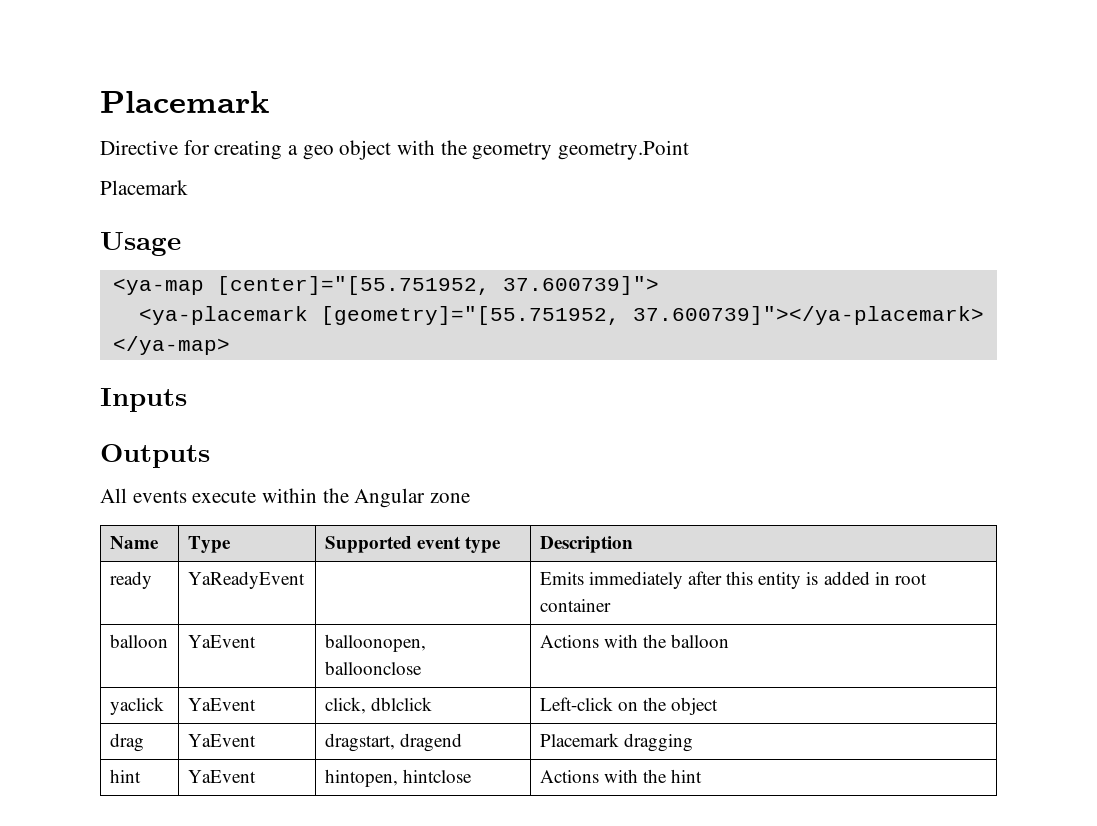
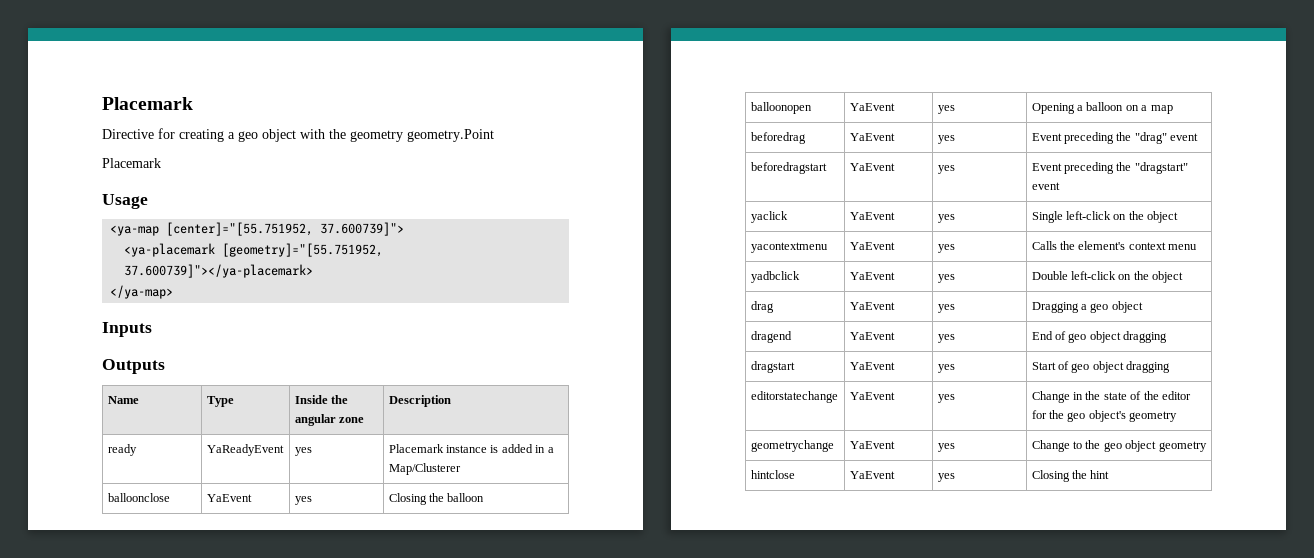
[100,488,471,508] [109,536,159,549] [187,536,231,553] [324,536,502,553] [539,536,633,553] [109,571,152,589] [187,571,305,589] [539,571,927,589] [539,599,611,612] [109,634,168,648] [187,635,256,648] [324,634,426,652] [324,661,422,675] [539,634,730,648] [109,697,164,715] [187,698,256,711] [324,697,432,714] [539,697,613,711] // All events execute within the Angular zone // Name | Type | Supported event type | Description // ready | YaReadyEvent | | Emits immediately after this entity is added in root container // balloon | YaEvent | balloonopen, balloonclose | Actions with the balloon // yaclick | YaEvent | click, dblclick | Left-click -> [107,396,139,404] [206,396,234,407] [294,395,349,404] [294,414,365,426] [388,395,451,407] [107,444,137,456] [206,444,284,456] [294,447,312,456] [388,444,554,453] [388,463,461,475] [107,493,170,502] [206,494,252,502] [294,496,312,505] [388,493,485,505] [750,102,812,114] [849,103,895,111] [937,105,955,114] [1031,102,1173,114] [750,132,806,144] [849,133,895,141] [937,135,955,144] [1031,132,1199,144] [750,162,827,174] [849,163,895,171] [937,165,955,174] [1031,162,1188,174] [1031,182,1060,190] [750,211,788,223] [849,212,895,220] [937,214,955,223] [1031,211,1179,223] [750,242,828,253] [849,242,895,250] [937,244,955,253] [1031,241,1198,250] [750,271,800,283] [849,272,895,280] [937,274,955,283] [1031,271,1117,280] // Name | Type | Inside the angular zone | Description // ready | YaReadyEvent | yes | Placemark instance is added in a Map/Clusterer // balloonclose | YaEvent | yes | Closing the balloon // balloonopen | YaEvent | yes | Opening a balloon on a map // beforedrag | YaEvent | yes | Event preceding the "drag" event // beforedragstart | YaEvent | yes | Event preceding the "dragstart" event // yaclick | YaEvent | yes | Single left-click on the object // yacontextmenu | YaEvent | yes | Calls the element's context menu // yadbclick | YaEvent | yes | Double left-click
[324,733,462,752] [539,733,693,752] [109,769,141,783] [187,770,256,783] [324,769,472,787] [539,769,638,783] dragstart, dragend | Placemark dragging // hint | YaEvent | hintopen, hintclose | Actions with -> [937,304,955,313] [1031,301,1143,313] [750,331,792,343] [849,332,895,340] [937,334,955,343] [1031,331,1168,343] [750,361,795,373] [849,362,895,370] [937,364,955,373] [1031,361,1171,373] [750,391,838,403] [849,392,895,400] [937,394,955,403] [1031,391,1191,403] [1031,410,1178,422] [750,440,834,452] [849,441,895,449] [937,443,955,452] [1031,440,1207,452] [750,470,795,479] [849,471,895,479] [937,473,955,482] [1031,470,1070,482] yes | Dragging a geo object // dragend | YaEvent | yes | End of geo object dragging // dragstart | YaEvent | yes | Start of geo object dragging // editorstatechange | YaEvent | yes | Change in the state of the editor for the geo object's geometry // geometrychange | YaEvent | yes | Change to the geo object geometry // hintclose | YaEvent | yes | Closing

